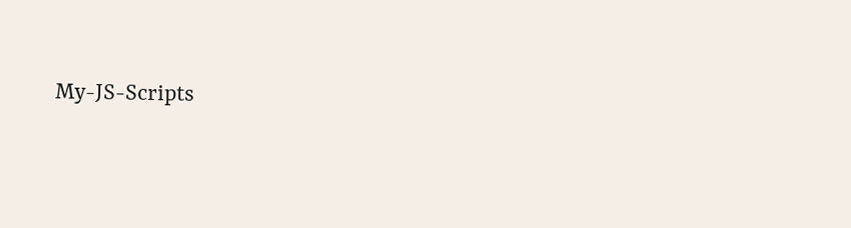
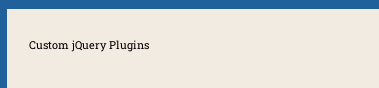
[55,83,195,106] My-JS-Scripts -> [29,40,149,52] Custom jQuery Plugins

